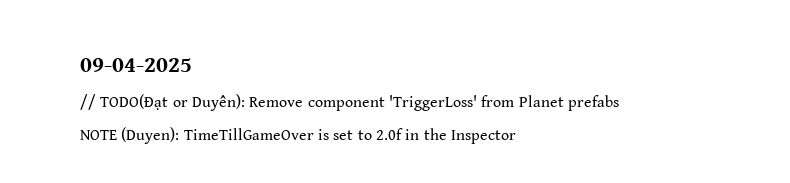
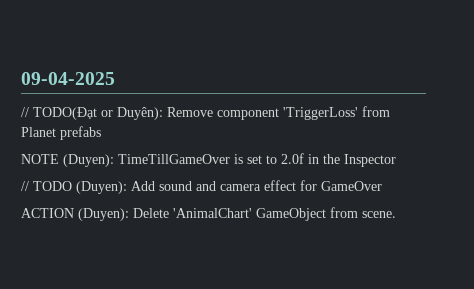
(516, 137) none -> [21,180,382,194] [21,207,396,221] // // TODO (Duyen): Add sound and camera effect for GameOver // ACTION (Duyen): Delete 'AnimalChart' GameObject from scene.

